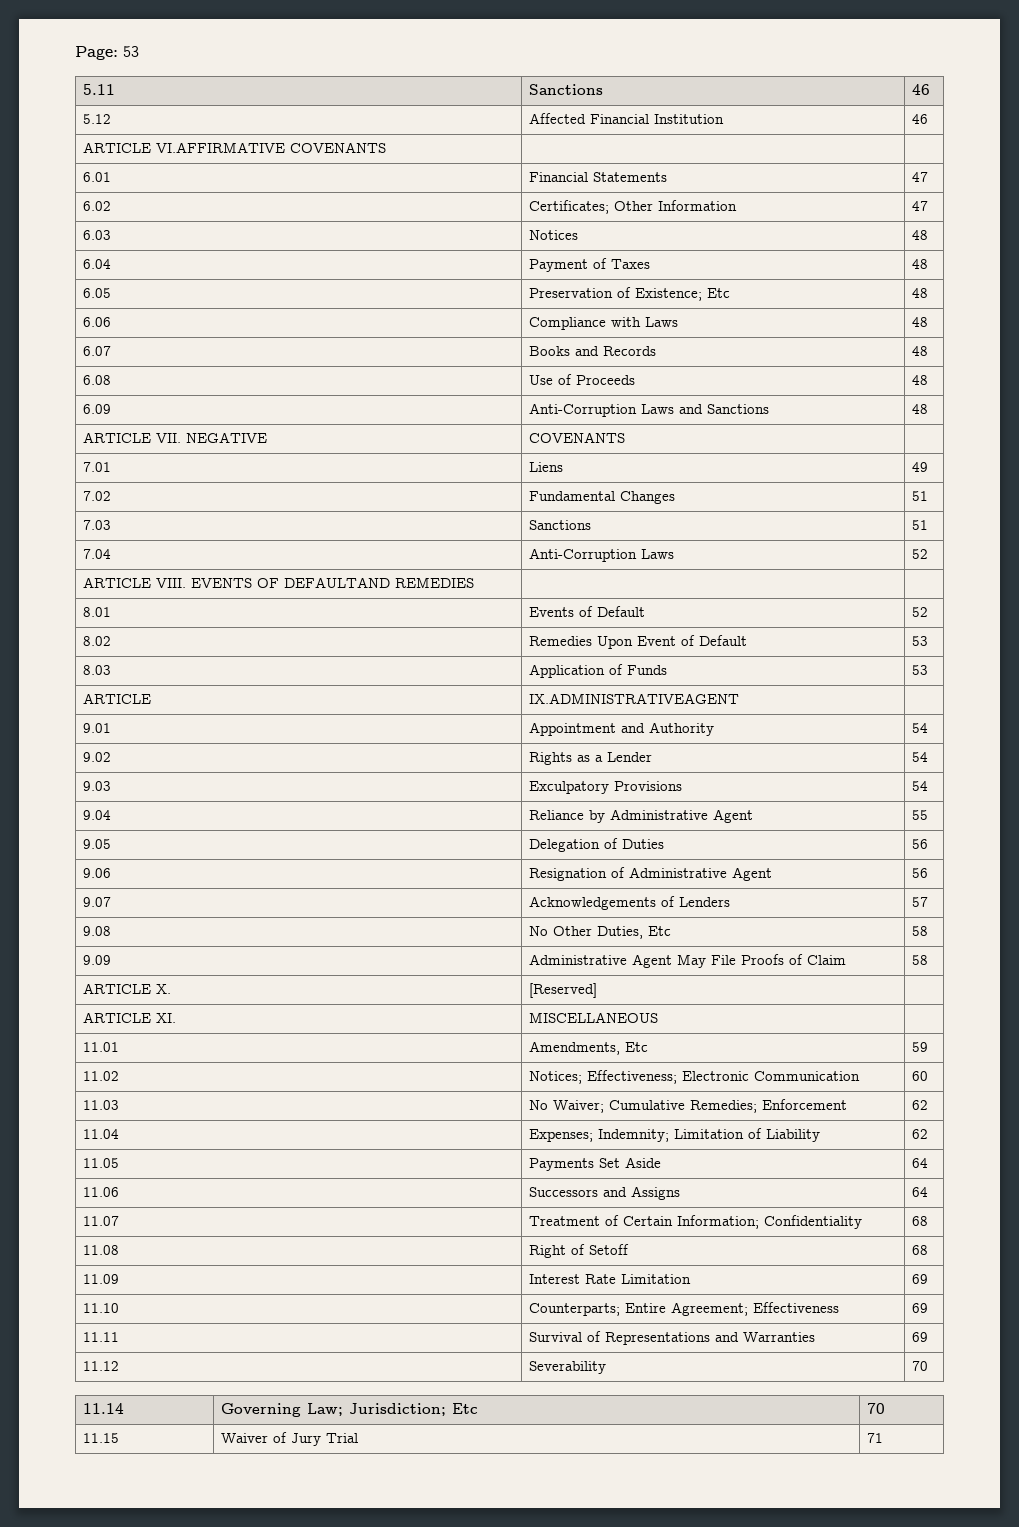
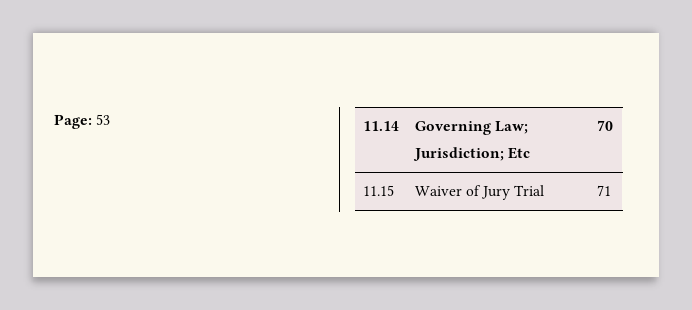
[82,84,115,95] [528,84,603,95] [911,84,930,95] [82,114,111,124] [528,113,724,124] [911,114,928,124] [82,142,386,153] [82,172,111,182] [528,172,667,182] [911,172,928,182] [82,201,111,211] [528,200,737,214] [911,201,928,211] [82,230,111,240] [528,230,578,240] [911,230,928,240] [82,259,111,269] [528,258,650,272] [911,259,928,269] [82,288,111,298] [528,287,730,301] [911,288,928,298] [82,317,111,327] [528,317,678,330] [911,317,928,327] [82,346,111,356] [528,346,656,356] [911,346,928,356] [82,375,111,385] [528,374,635,385] [911,375,928,385] [82,404,111,414] [528,403,769,417] [911,404,928,414] [82,432,267,443] [528,432,625,443] [82,462,111,472] [528,462,563,472] [911,462,928,472] [82,491,111,501] [528,491,675,504] [911,491,928,501] [82,520,111,530] [528,520,591,530] [911,520,928,530] [82,549,111,559] [528,548,674,562] [911,549,928,559] [82,577,474,588] [82,607,111,617] [528,606,645,617] [911,607,928,617] [82,636,111,646] [528,635,747,649] [911,636,928,646] [82,665,111,675] [528,664,667,678] [911,665,928,675] [82,693,151,704] [528,693,739,704] [82,723,111,733] [528,722,714,736] [911,723,928,733] [82,752,111,762] [528,752,652,765] [911,752,928,762] [82,781,111,791] [528,781,682,794] [911,781,928,791] [82,810,111,820] [528,809,753,823] [911,810,928,820] [82,839,111,849] [528,838,664,852] [911,839,928,849] [82,868,111,878] [528,867,772,881] [911,868,928,878] [82,897,111,907] [528,896,730,910] [911,897,928,907] [82,926,111,936] [528,926,671,939] [911,926,928,936] [82,955,111,965] [528,954,846,968] [911,955,928,965] [82,983,171,994] [528,983,597,998] [82,1012,176,1023] [528,1012,658,1023] [82,1042,119,1052] [528,1041,648,1055] [911,1042,928,1052] [82,1071,119,1081] [528,1070,860,1084] [911,1071,928,1081] [82,1100,119,1110] [528,1099,847,1113] [911,1100,928,1110] [82,1129,119,1139] [528,1128,820,1142] [911,1129,928,1139] [82,1158,119,1168] [528,1157,661,1171] [911,1158,928,1168] [82,1187,119,1197] [528,1186,680,1200] [911,1187,928,1197] [82,1216,119,1226] [528,1215,862,1229] [911,1216,928,1226] [82,1245,119,1255] [528,1244,629,1258] [911,1245,928,1255] [82,1274,119,1284] [528,1274,691,1284] [911,1274,928,1284] [82,1303,119,1313] [528,1302,839,1316] [911,1303,928,1313] [82,1332,119,1342] [528,1331,815,1345] [911,1332,928,1342] [82,1361,119,1371] [528,1361,606,1374] [911,1361,928,1371] // 5.11 | Sanctions | 46 // 5.12 | Affected Financial Institution | 46 // ARTICLE VI.AFFIRMATIVE COVENANTS | | // 6.01 | Financial Statements | 47 // 6.02 | Certificates; Other Information | 47 // 6.03 | Notices | 48 // 6.04 | Payment of Taxes | 48 // 6.05 | Preservation of Existence; Etc | 48 // 6.06 | Compliance with Laws | 48 // 6.07 | Books and Records | 48 // 6.08 | Use of Proceeds | 48 // 6.09 | Anti-Corruption Laws and Sanctions | 48 // ARTICLE VII. NEGATIVE | COVENANTS | // 7.01 | Liens | 49 // 7.02 | Fundamental Changes | 51 // 7.03 | Sanctions | 51 // 7.04 | Anti-Corruption Laws | 52 // ARTICLE VIII. EVENTS OF DEFAULTAND REMEDIES | | // 8.01 | Events of Default | 52 // 8.02 | Remedies Upon Event of Default | 53 // 8.03 | Application of Funds | 53 // ARTICLE | IX.ADMINISTRATIVEAGENT | // 9.01 | Appointment and Authority | 54 // 9.02 | Rights as a Lender | 54 // 9.03 | Exculpatory Provisions | 54 // 9.04 | Reliance by Administrative Agent | 55 // 9.05 | Delegation of Duties | 56 // 9.06 | Resignation of Administrative Agent | 56 // 9.07 | Acknowledgements of Lenders | 57 // 9.08 | No Other Duties, Etc | 58 // 9.09 | Administrative Agent May File Proofs of Claim | 58 // ARTICLE X. | [Reserved] | // ARTICLE XI. | MISCELLANEOUS | // 11.01 | Amendments, Etc | 59 // 11.02 | Notices; Effectiveness; Electronic Communication | 60 // 11.03 | No Waiver; Cumulative Remedies; Enforcement | 62 // 11.04 | Expenses; Indemnity; Limitation of Liability | 62 // 11.05 | Payments Set Aside | 64 // 11.06 | Successors and Assigns | 64 // 11.07 | Treatment of Certain Information; Confidentiality | 68 // 11.08 | Right of Setoff | 68 // 11.09 | Interest Rate Limitation | 69 // 11.10 | Counterparts; Entire Agreement; Effectiveness | 69 // 11.11 | Survival of Representations and Warranties | 69 // 11.12 | Severability | 70 -> (111, 119) none

